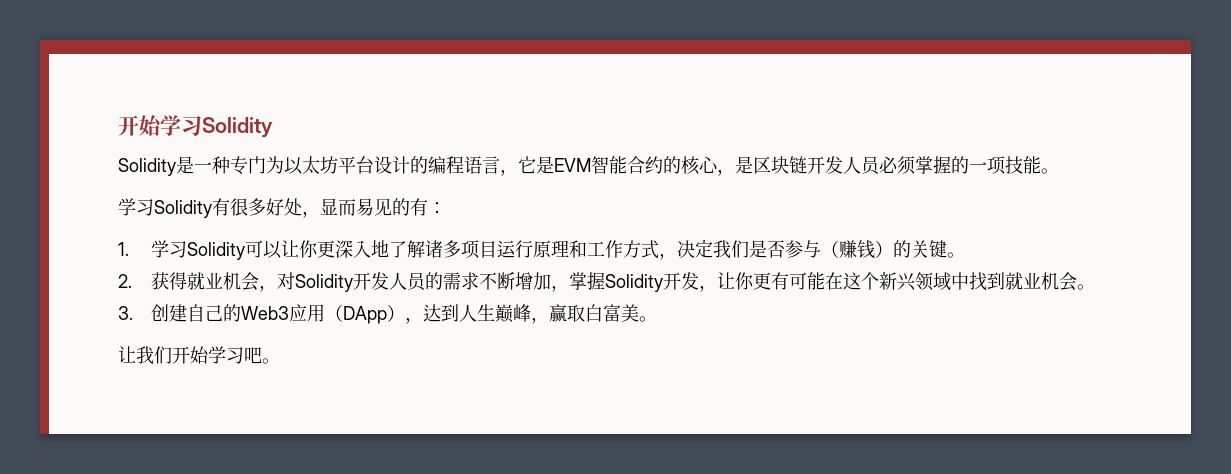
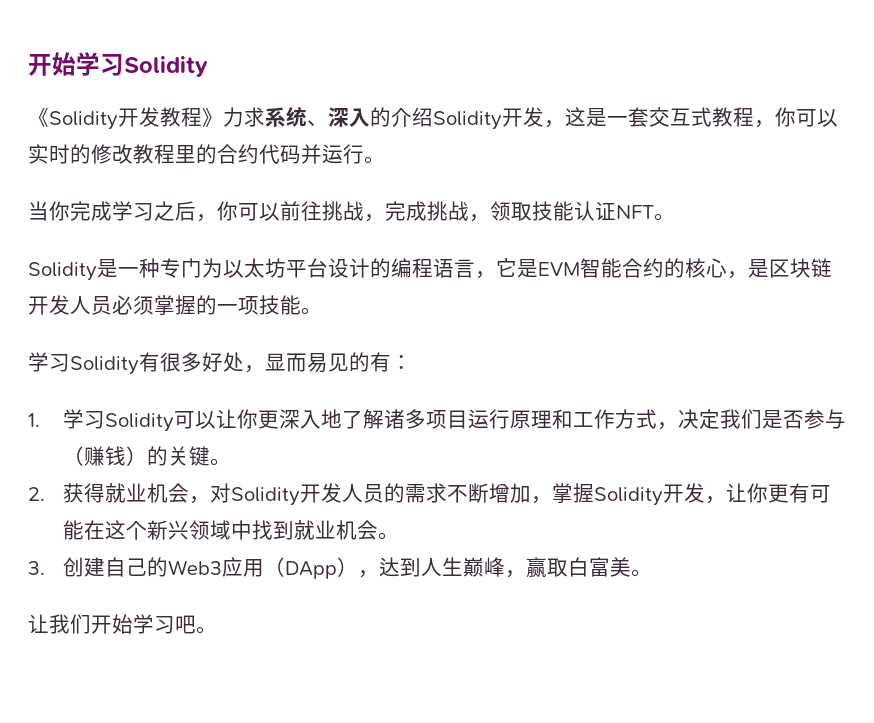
(273, 127) none -> [28,106,838,130] [28,144,385,164] [28,201,675,222] // 《Solidity开发教程》力求系统、深入的介绍Solidity开发，这是一套交互式教程，你可以实时的修改教程里的合约代码并运行。 // 当你完成学习之后，你可以前往挑战，完成挑战，领取技能认证NFT。

